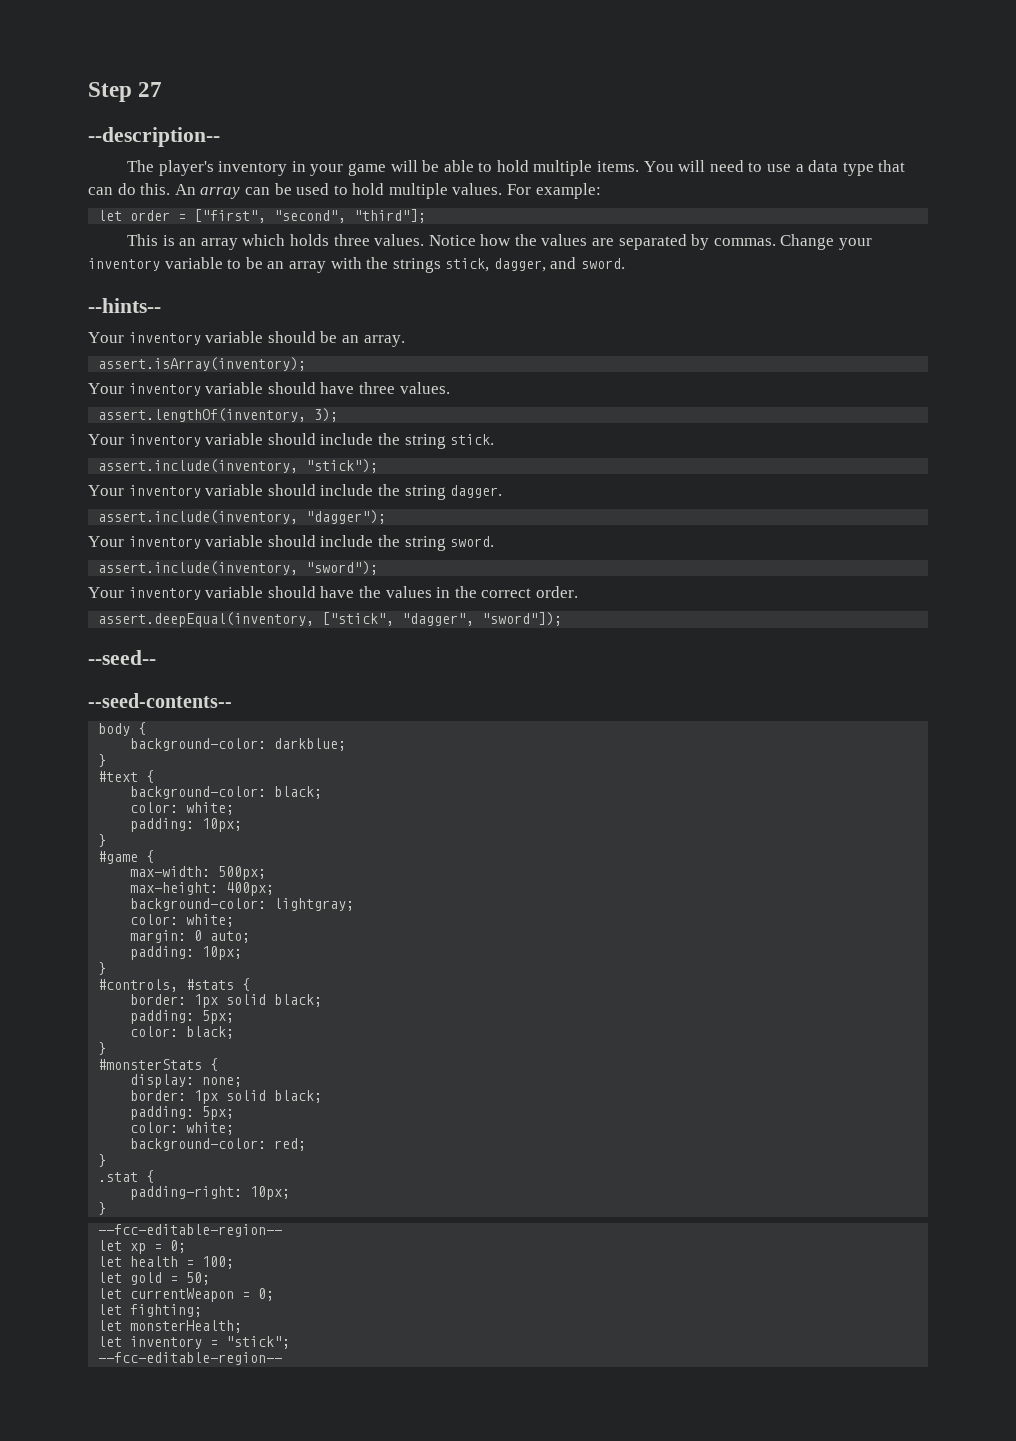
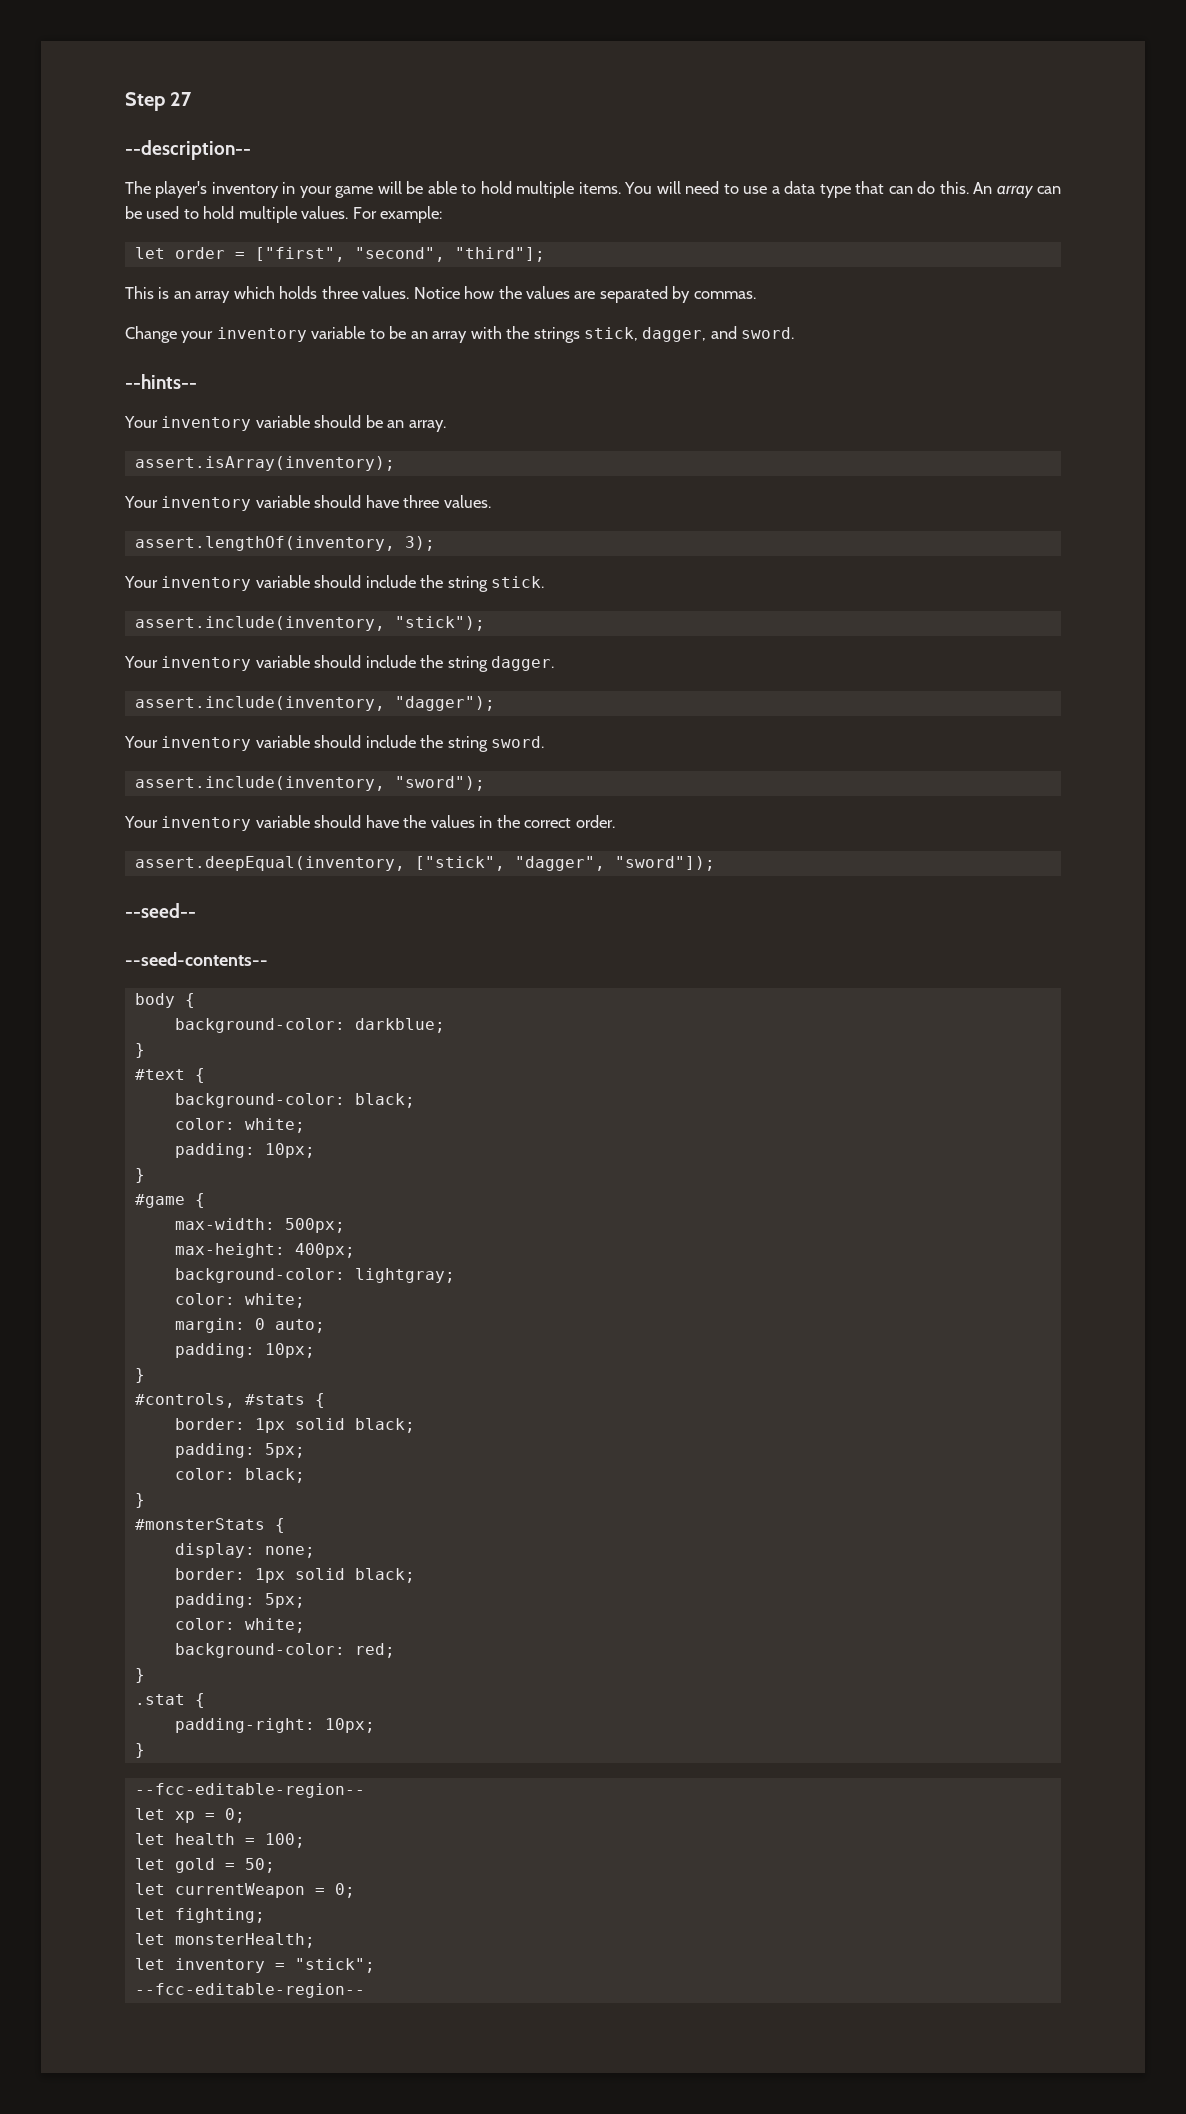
(776, 242) none -> (756, 295) //

